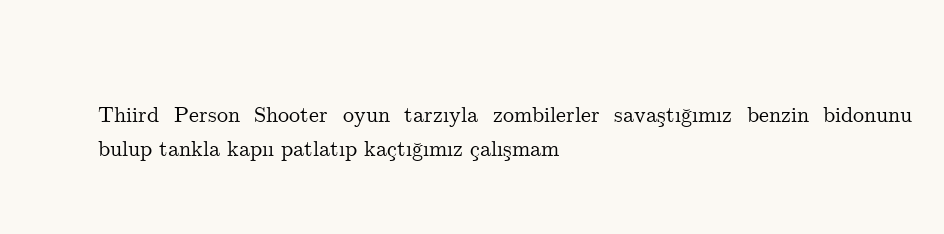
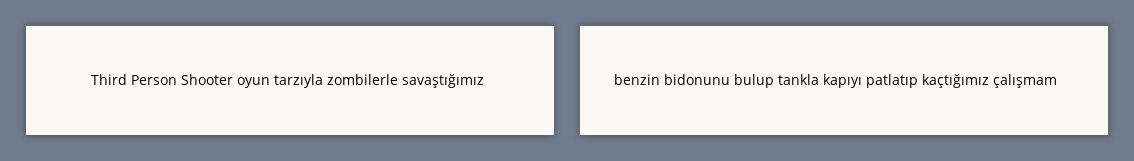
[98,107,159,122] Thiird -> [90,74,127,85] Third
[492,107,600,122] zombilerler -> [326,74,398,85] zombilerle
[227,141,274,161] kapıı -> [823,74,862,88] kapıyı

